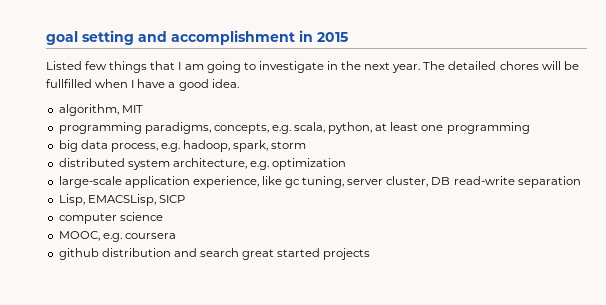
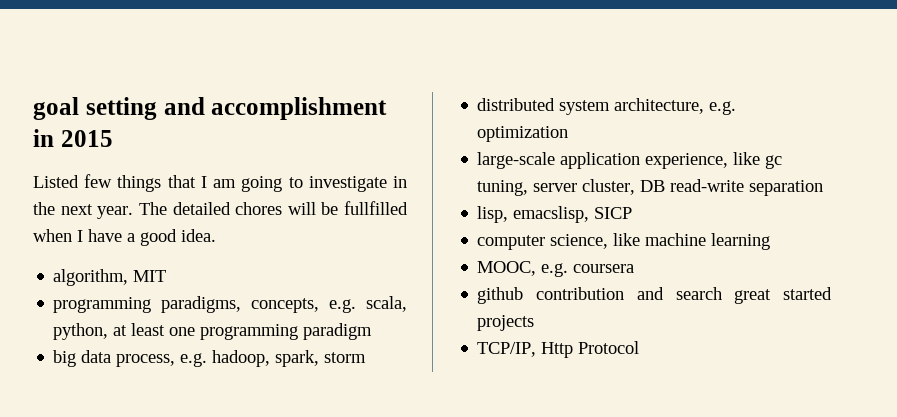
(530, 128) none -> [303,323,373,340] paradigm
[58,194,156,206] Lisp, EMACSLisp, -> [477,206,590,223] lisp, emacslisp,
[119,212,163,221] science -> [550,233,771,250] science, like machine learning
[101,248,171,257] distribution -> [536,287,625,300] contribution
(371, 254) none -> [477,341,640,358] // TCP/IP, Http Protocol

